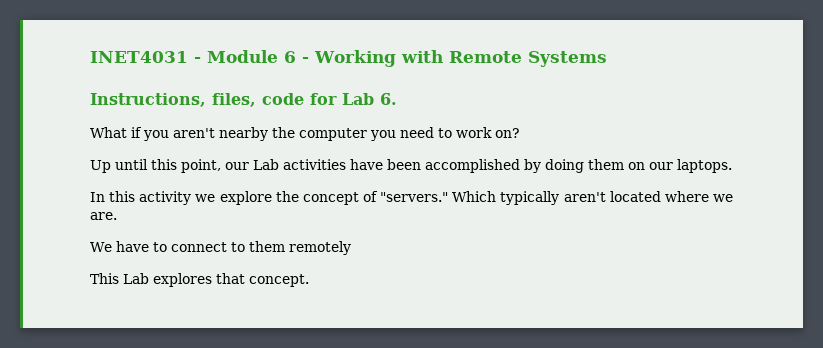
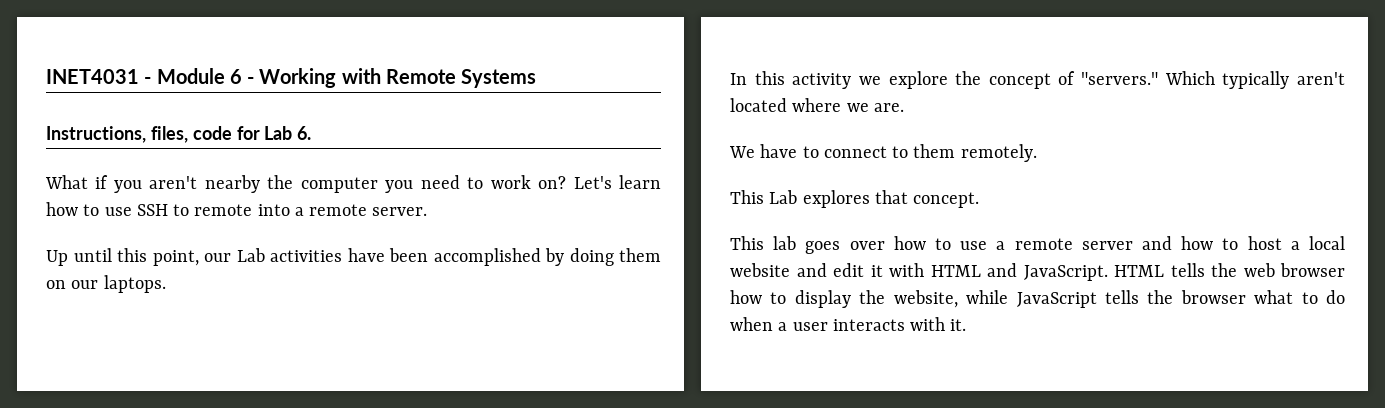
(520, 133) none -> [573,175,661,189] [46,202,428,216] Let's learn how to use SSH to remote into a remote server.
[288,241,351,255] remotely -> [960,144,1037,162] remotely.
(309, 280) none -> [730,236,1345,254] [730,263,1345,281] [730,290,1345,308] [730,317,967,331] // This lab goes over how to use a remote server and how to host a local website and edit it with HTML and JavaScript. HTML tells the web browser how to display the website, while JavaScript tells the browser what to do when a user interacts with it.

